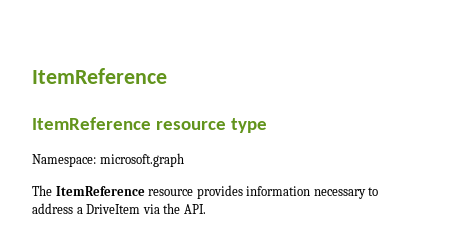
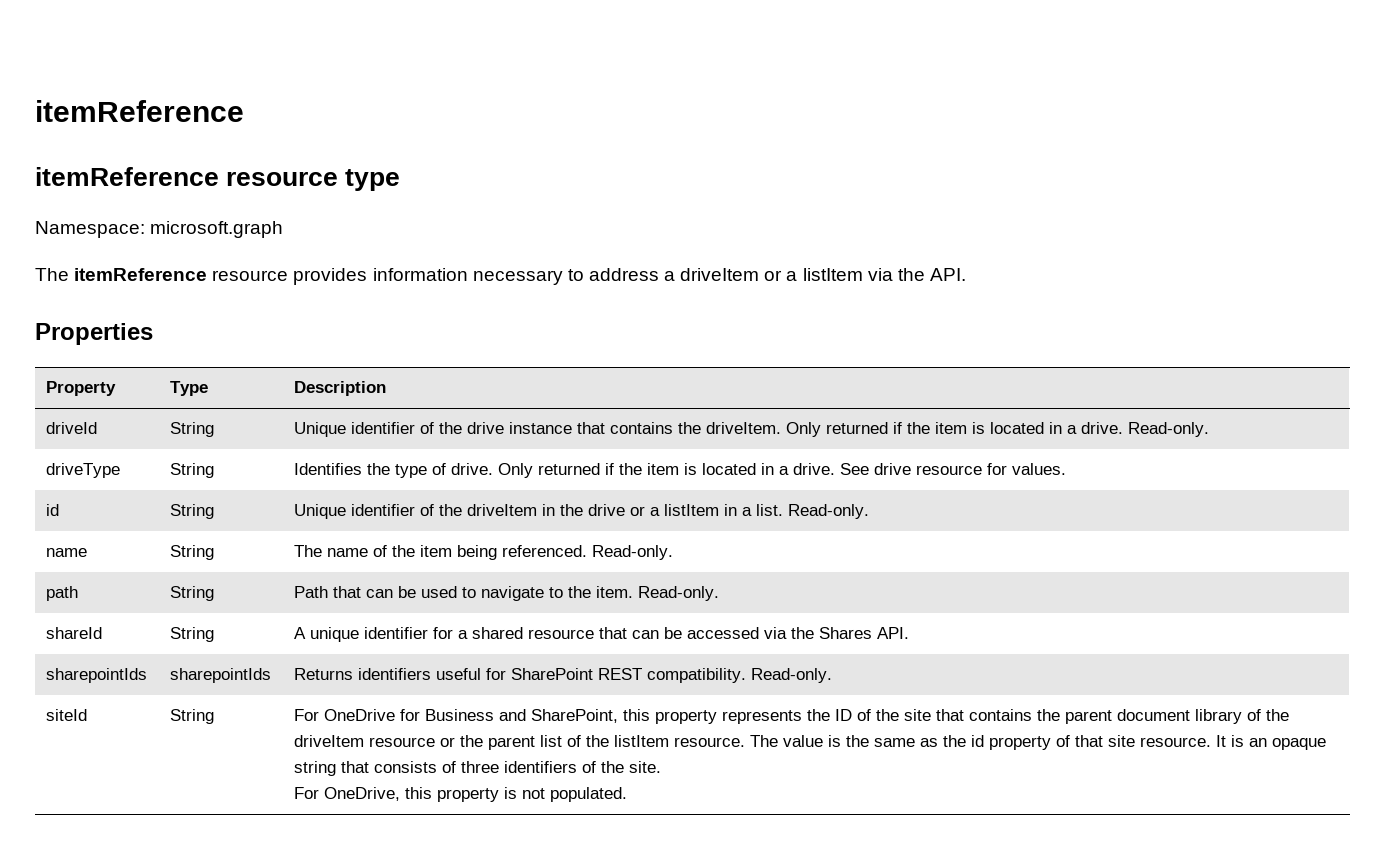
[32,68,167,84] [32,117,151,130] ItemReference // ItemReference -> [35,100,244,122] [35,167,219,186] itemReference // itemReference
[55,186,145,196] ItemReference -> [74,268,208,281] itemReference
[86,204,141,214] DriveItem -> [680,268,863,281] driveItem or a listItem
(206, 209) none -> [35,323,153,345] [46,381,117,396] [170,381,209,396] [294,381,387,396] [46,422,98,434] [170,422,215,437] [294,422,1210,437] [46,463,121,478] [170,463,215,478] [294,463,1067,478] [46,504,60,516] [170,504,215,519] [294,504,870,519] [46,548,88,557] [170,545,215,560] [294,545,674,560] [46,586,79,601] [170,586,215,601] [294,586,720,601] [46,627,103,639] [170,627,215,642] [294,627,910,642] [46,668,148,683] [170,668,272,683] [294,668,833,683] [46,709,88,721] [170,709,215,724] [294,709,1290,724] [294,735,1327,750] [294,761,662,776] [294,787,628,802] // Properties // Property | Type | Description // driveId | String | Unique identifier of the drive instance that contains the driveItem. Only returned if the item is located in a drive. Read-only. // driveType | String | Identifies the type of drive. Only returned if the item is located in a drive. See drive resource for values. // id | String | Unique identifier of the driveItem in the drive or a listItem in a list. Read-only. // name | String | The name of the item being referenced. Read-only. // path | String | Path that can be used to navigate to the item. Read-only. // shareId | String | A unique identifier for a shared resource that can be accessed via the Shares API. // sharepointIds | sharepointIds | Returns identifiers useful for SharePoint REST compatibility. Read-only. // siteId | String | For OneDrive for Business and SharePoint, this property represents the ID of the site that contains the parent document library of the driveItem resource or the parent list of the listItem resource. The value is the same as the id property of that site resource. It is an opaque string that consists of three identifiers of the site. // For OneDrive, this property is not populated.

